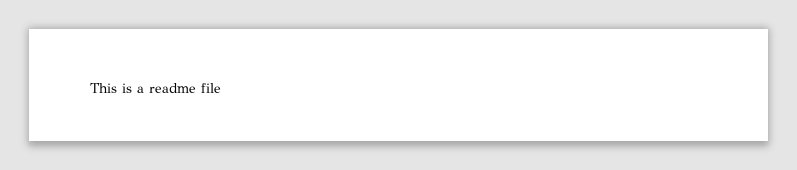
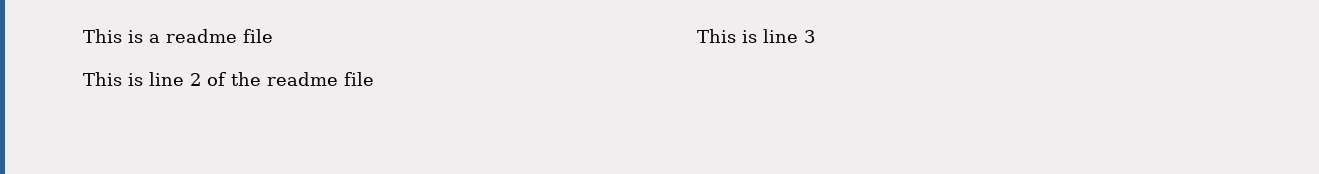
(221, 88) none -> [83,72,374,86] [697,29,815,43] // This is line 2 of the readme file // This is line 3

